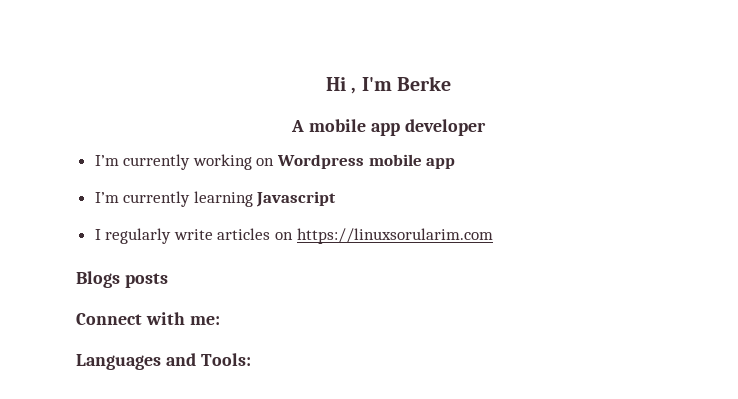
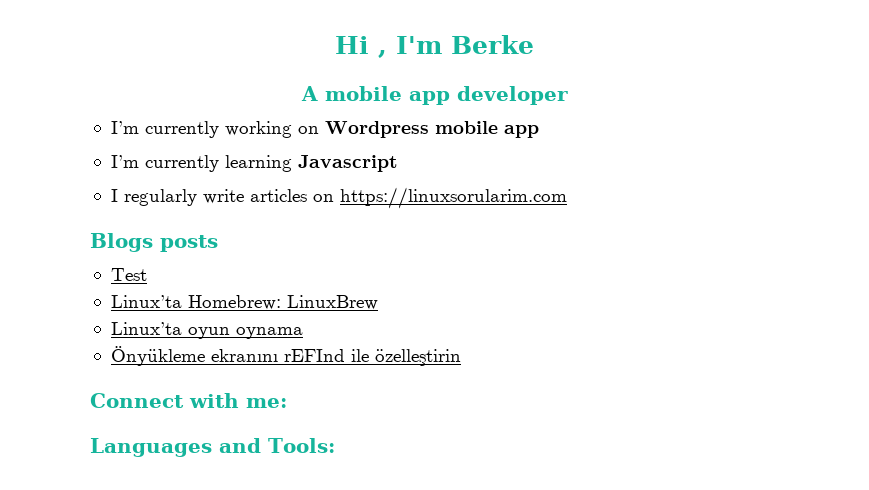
(168, 280) none -> [110,268,147,281] [110,295,378,310] [110,322,303,339] [110,346,461,366] // Test // Linux’ta Homebrew: LinuxBrew // Linux’ta oyun oynama // Önyükleme ekranını rEFInd ile özelleştirin

